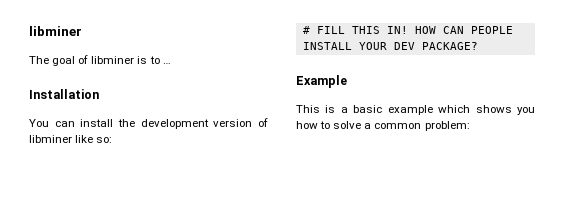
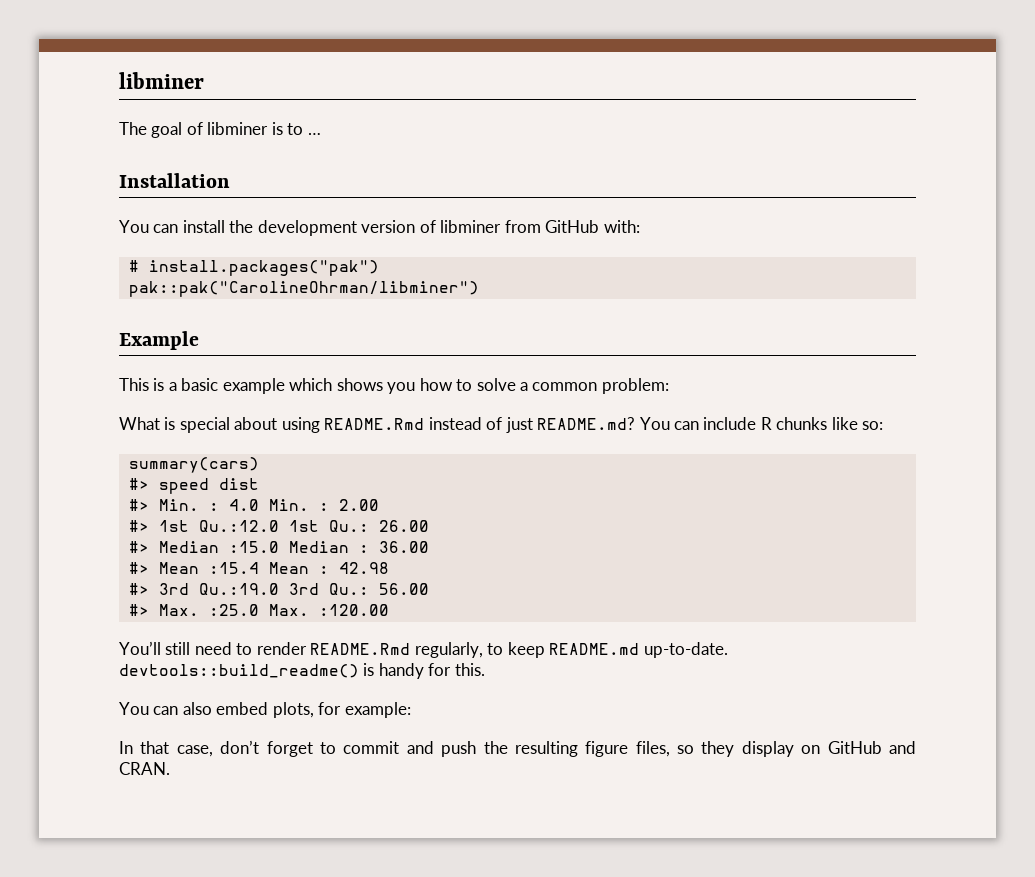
[75,135,113,143] [302,26,513,34] [302,42,478,50] like so: // # FILL THIS IN! HOW CAN PEOPLE INSTALL YOUR DEV PACKAGE? -> [504,220,640,233] [128,260,379,276] [128,281,479,297] from GitHub with: // # install.packages("pak") // pak::pak("CarolineOhrman/libminer")
(470, 126) none -> [119,417,884,433] [128,457,259,473] [128,478,259,494] [128,499,379,511] [128,520,429,532] [128,541,429,553] [128,562,389,574] [128,583,429,595] [128,604,389,616] [119,641,728,658] [119,663,485,679] [119,702,411,718] [119,740,917,757] [119,762,170,775] // What is special about using README.Rmd instead of just README.md? You can include R chunks like so: // summary(cars) // #> speed dist // #> Min. : 4.0 Min. : 2.00 // #> 1st Qu.:12.0 1st Qu.: 26.00 // #> Median :15.0 Median : 36.00 // #> Mean :15.4 Mean : 42.98 // #> 3rd Qu.:19.0 3rd Qu.: 56.00 // #> Max. :25.0 Max. :120.00 // You’ll still need to render README.Rmd regularly, to keep README.md up-to-date. devtools::build_readme() is handy for this. // You can also embed plots, for example: // In that case, don’t forget to commit and push the resulting figure files, so they display on GitHub and CRAN.

